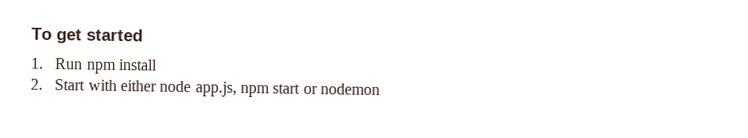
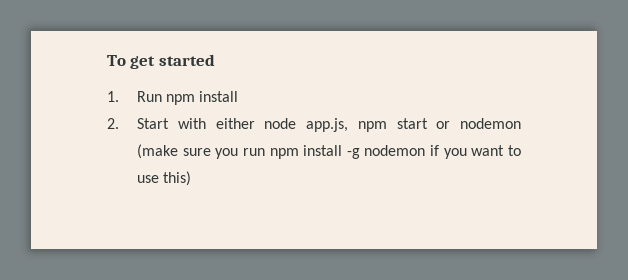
(380, 89) none -> [137,144,522,159] [137,171,192,186] (make sure you run npm install -g nodemon if you want to use this)

